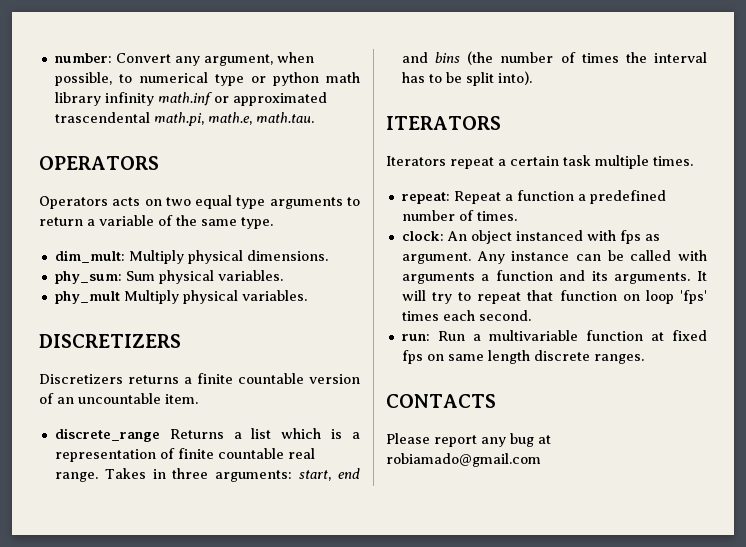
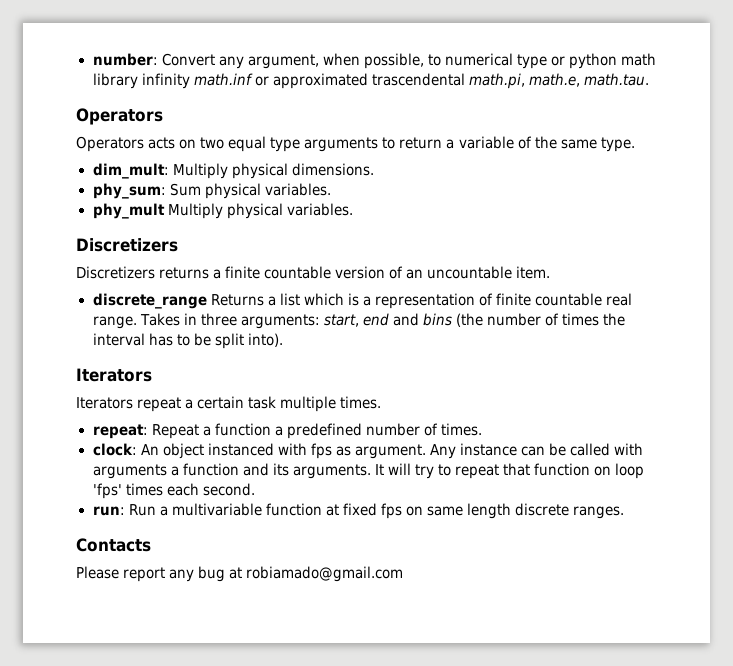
[39,156,159,170] OPERATORS -> [76,108,163,125] Operators
[39,334,181,348] DISCRETIZERS -> [76,238,178,252] Discretizers
[386,116,501,130] ITERATORS -> [76,368,152,382] Iterators
[386,394,496,408] CONTACTS -> [76,538,151,552] Contacts

